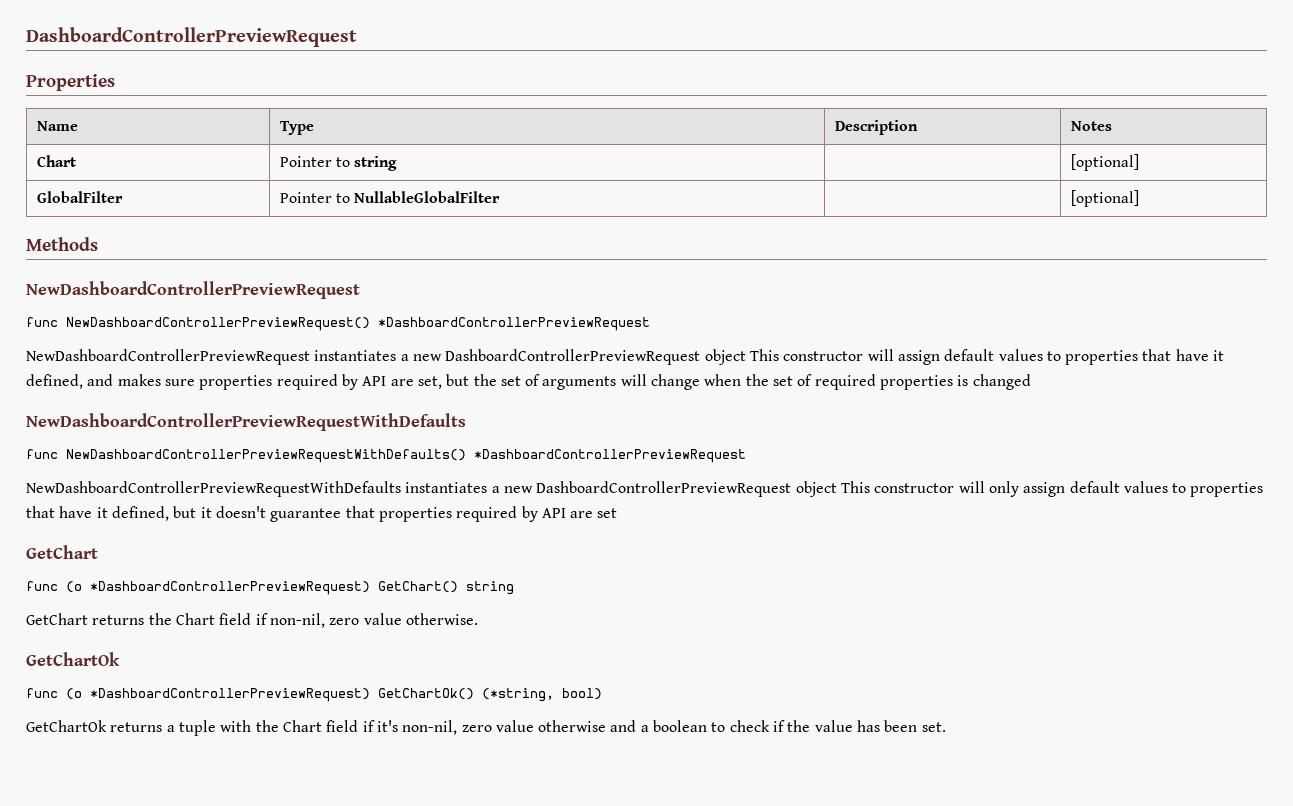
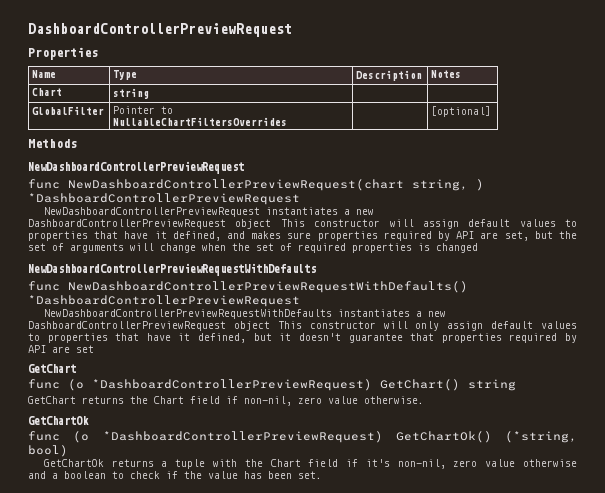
[279,156,351,167] Pointer to -> (63, 92) none
[1070,154,1139,171] [optional] -> (150, 93) none
[354,191,501,203] NullableGlobalFilter -> [113,117,288,126] NullableChartFiltersOverrides
[66,317,370,331] NewDashboardControllerPreviewRequest() -> [68,179,484,191] NewDashboardControllerPreviewRequest(chart string, )

